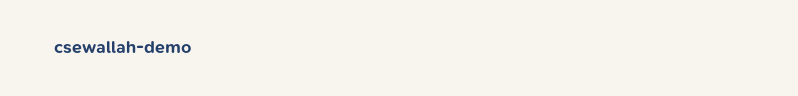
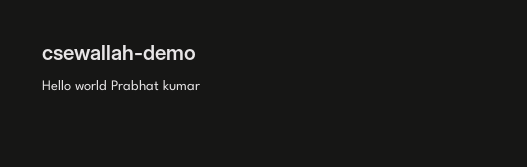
(192, 47) none -> [42,80,200,91] // Hello world Prabhat kumar

